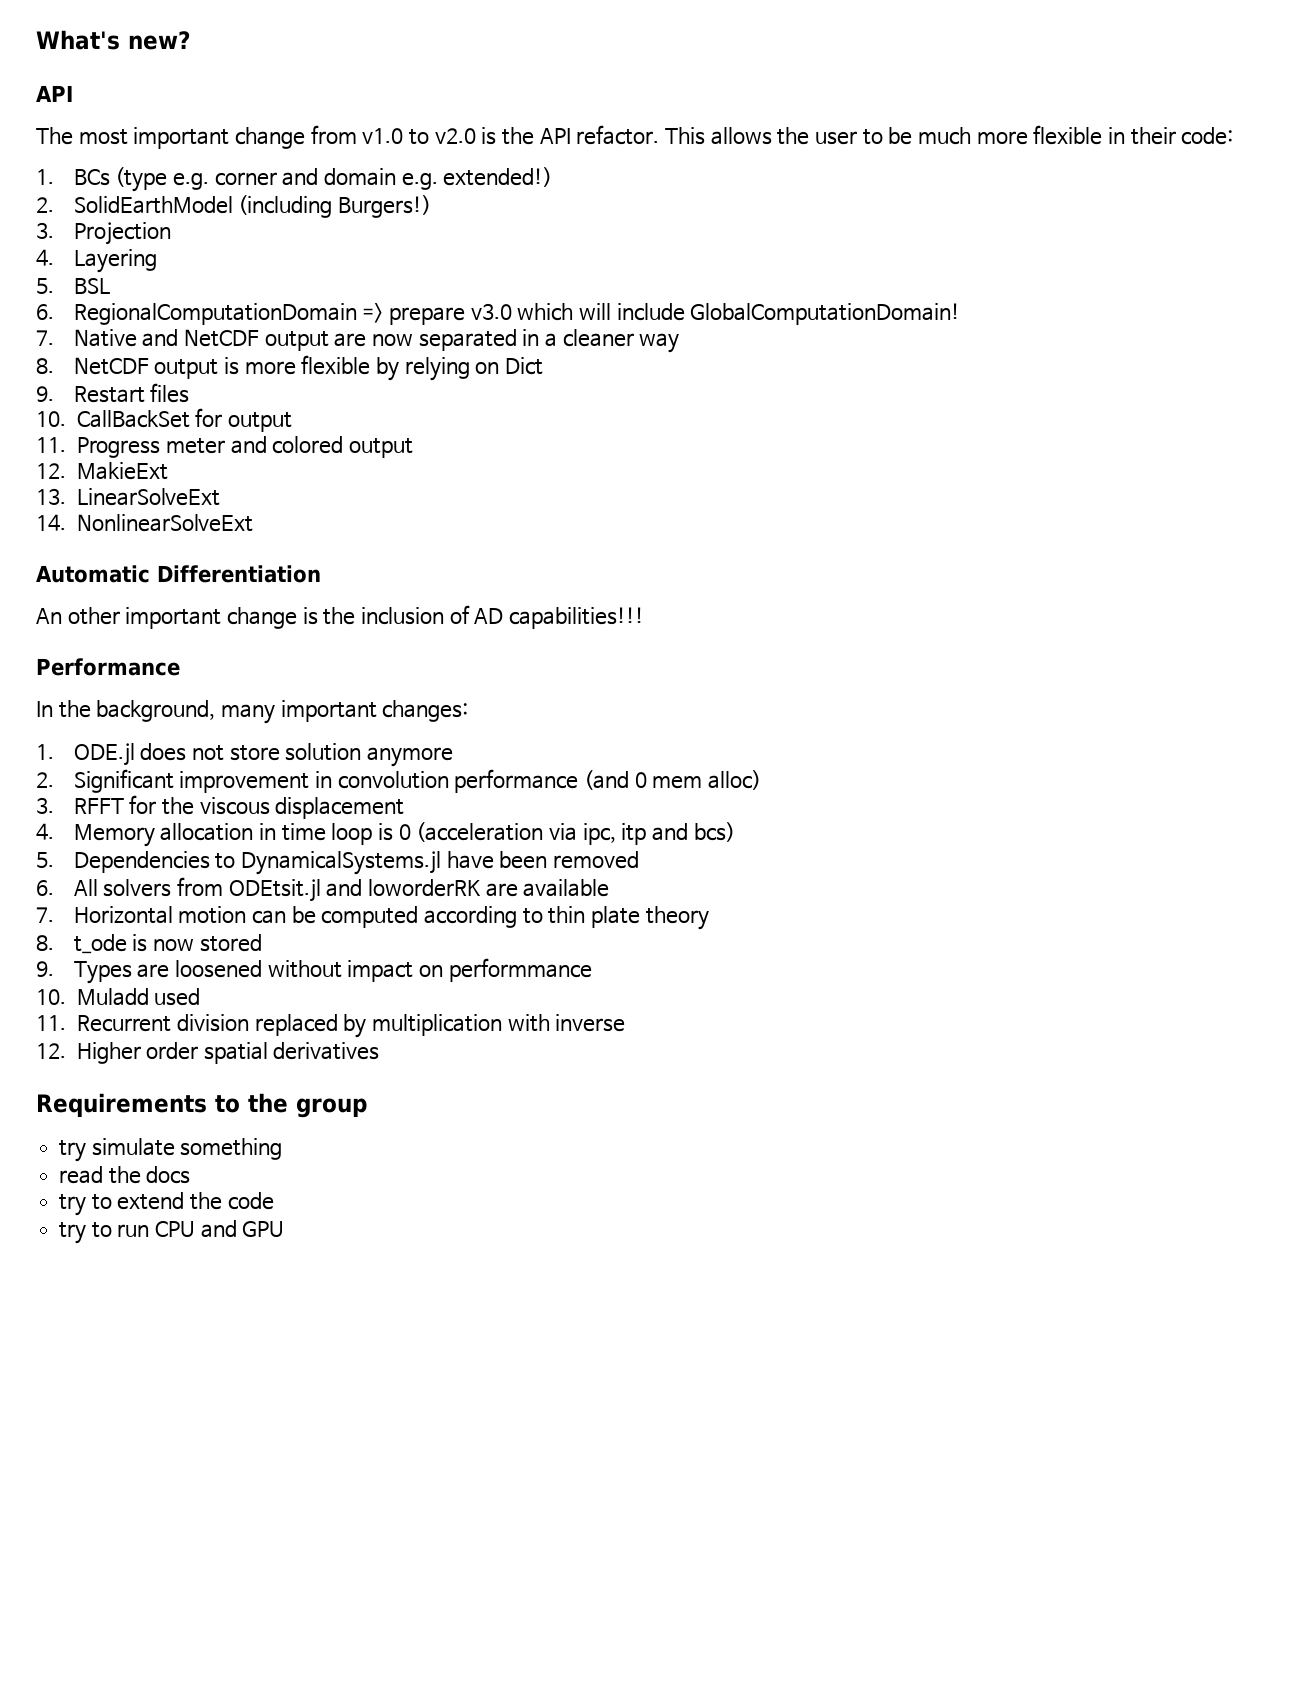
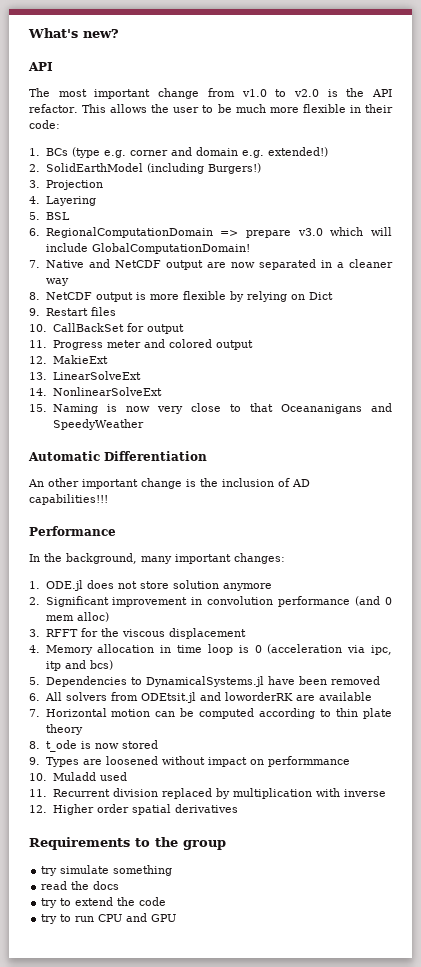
(254, 523) none -> [29,403,392,414] [52,419,144,430] // 15. Naming is now very close to that Oceananigans and SpeedyWeather

